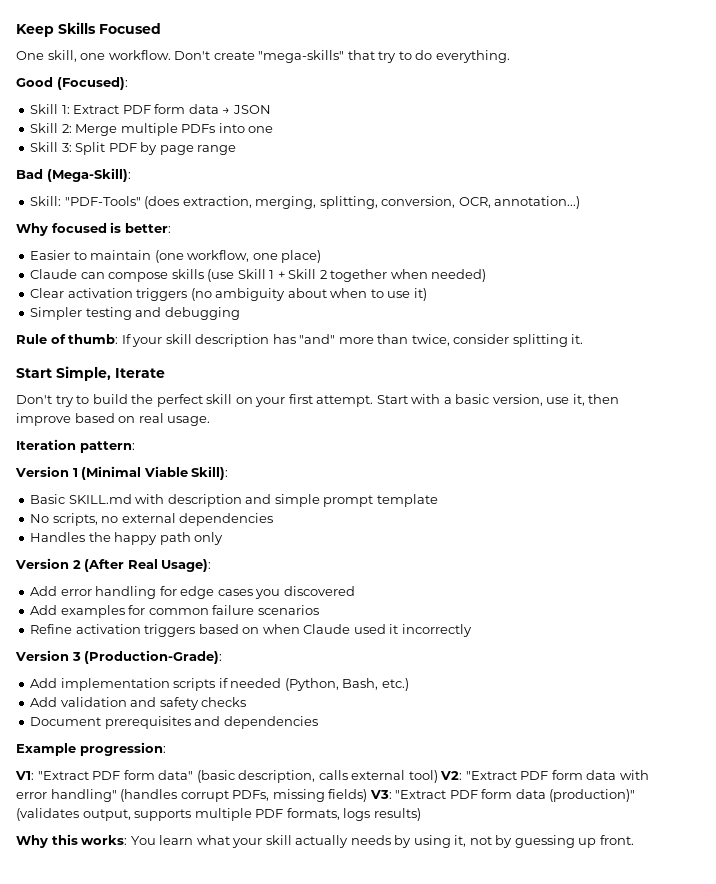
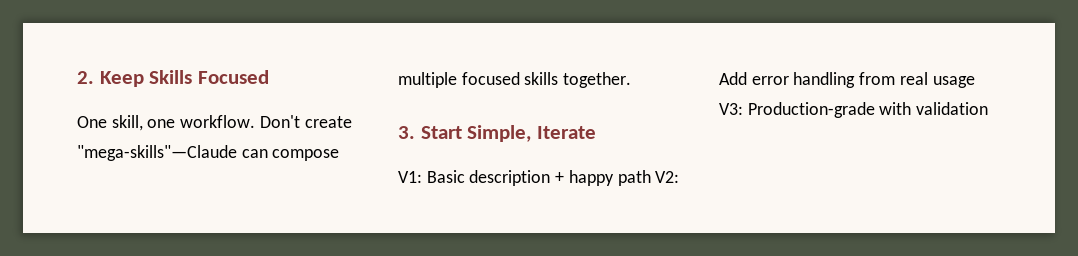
(16, 30) none -> [77,71,94,84] 2.
[258,50,510,63] [16,77,128,90] [30,104,271,114] [30,123,274,136] [30,142,237,155] [16,168,131,182] [30,196,581,209] [16,222,171,236] [30,250,322,263] [30,269,487,282] [30,288,427,301] [30,307,240,320] [16,334,584,347] [16,366,165,381] [16,394,620,407] [16,413,211,426] [16,439,135,453] [15,466,229,480] [30,494,438,507] [30,513,274,526] [30,532,224,545] [15,558,212,572] [30,586,355,599] [30,605,319,618] [30,624,472,637] [15,650,223,664] [30,678,409,691] [30,697,247,710] [30,716,318,729] [16,742,166,756] [15,770,649,783] [16,789,636,802] [16,808,421,821] [16,834,634,848] "mega-skills" that try to do everything. // Good (Focused): // Skill 1: Extract PDF form data → JSON // Skill 2: Merge multiple PDFs into one // Skill 3: Split PDF by page range // Bad (Mega-Skill): // Skill: "PDF-Tools" (does extraction, merging, splitting, conversion, OCR, annotation...) // Why focused is better: // Easier to maintain (one workflow, one place) // Claude can compose skills (use Skill 1 + Skill 2 together when needed) // Clear activation triggers (no ambiguity about when to use it) // Simpler testing and debugging // Rule of thumb: If your skill description has "and" more than twice, consider splitting it. // Start Simple, Iterate // Don't try to build the perfect skill on your first attempt. Start with a basic version, use it, then improve based on real usage. // Iteration pattern: // Version 1 (Minimal Viable Skill): // Basic SKILL.md with description and simple prompt template // No scripts, no external dependencies // Handles the happy path only // Version 2 (After Real Usage): // Add error handling for edge cases you discovered // Add examples for common failure scenarios // Refine activation triggers based on when Claude used it incorrectly // Version 3 (Production-Grade): // Add implementation scripts if needed (Python, Bash, etc.) // Add validation and safety checks // Document prerequisites and dependencies // Example progression: // V1: "Extract PDF form data" (basic description, calls external tool) V2: "Extract PDF form data with error handling" (handles corrupt PDFs, missing fields) V3: "Extract PDF form data (production)" (validates output, supports multiple PDF formats, logs results) // Why this works: You learn what your skill actually needs by using it, not by guessing up front. -> [77,145,340,161] [398,72,632,88] [398,125,596,142] [398,170,680,186] [719,72,975,88] [719,102,989,118] "mega-skills"—Claude can compose multiple focused skills together. // 3. Start Simple, Iterate // V1: Basic description + happy path V2: Add error handling from real usage V3: Production-grade with validation

